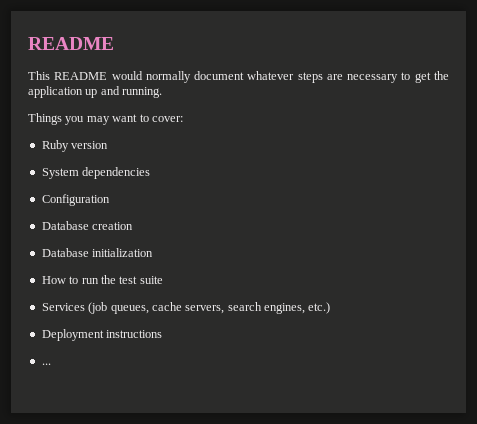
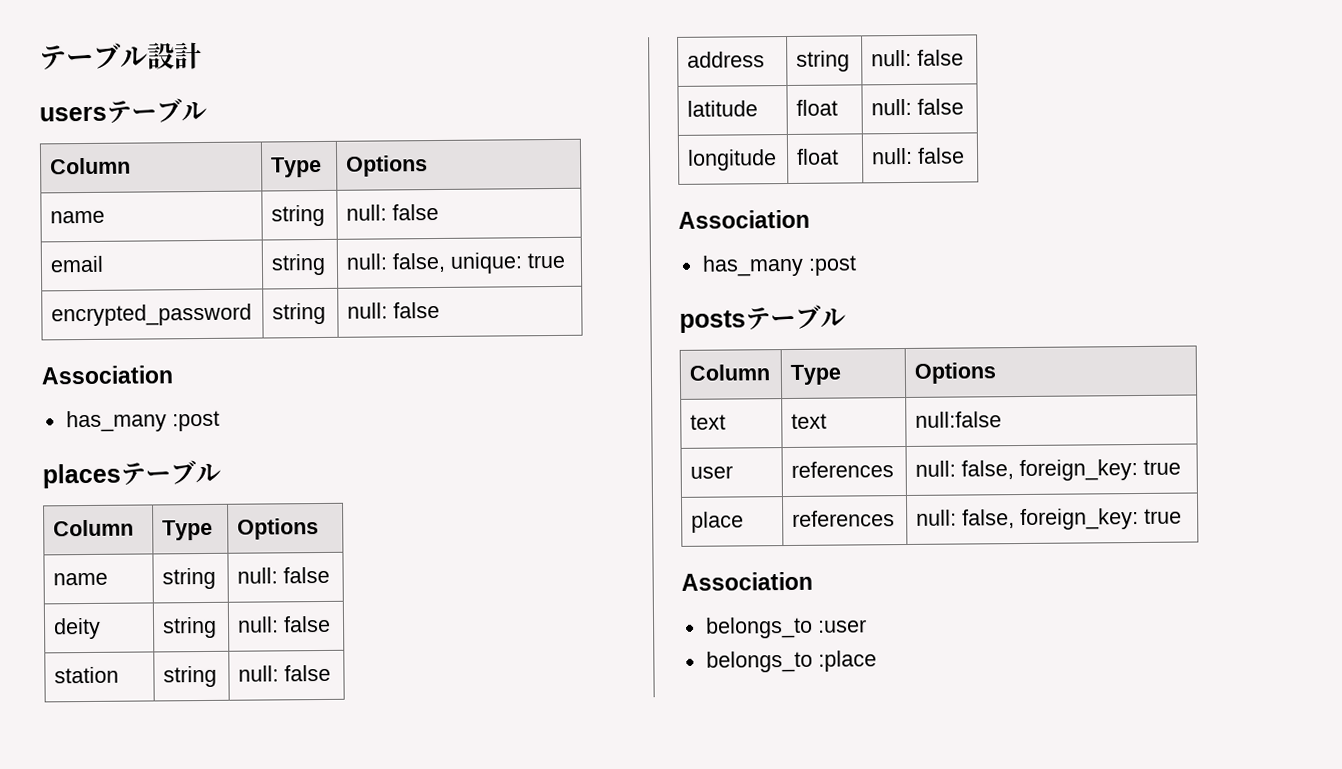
[28,37,114,50] [28,71,449,83] [28,86,163,98] [28,113,183,125] [41,140,109,152] [41,167,151,179] [41,194,110,206] [41,221,134,230] [41,248,154,257] [41,275,163,284] [41,302,331,314] [41,329,163,341] [41,363,51,365] README // This README would normally document whatever steps are necessary to get the application up and running. // Things you may want to cover: // Ruby version // System dependencies // Configuration // Database creation // Database initialization // How to run the test suite // Services (job queues, cache servers, search engines, etc.) // Deployment instructions // ... -> [39,42,202,70] [39,98,207,124] [50,157,132,175] [271,156,323,178] [346,155,429,177] [50,210,106,224] [271,204,326,227] [346,203,440,221] [50,255,105,273] [271,253,327,276] [346,252,566,274] [51,303,253,327] [272,302,327,325] [347,301,441,319] [41,365,173,385] [65,410,220,433] [42,460,221,489] [53,519,135,537] [162,519,214,541] [237,518,320,540] [53,572,109,586] [162,567,217,590] [237,566,331,584] [53,617,102,640] [162,616,218,639] [237,615,332,633] [54,666,120,684] [163,665,218,688] [238,664,332,682] [687,51,766,68] [796,50,851,72] [871,49,965,67] [687,100,759,117] [796,99,839,116] [871,98,965,116] [687,149,778,171] [796,148,840,165] [871,147,966,165] [678,209,810,229] [701,254,857,277] [679,304,846,333] [689,364,771,381] [790,364,843,385] [914,362,998,384] [690,414,727,430] [791,413,828,429] [915,411,1003,428] [690,465,734,479] [791,461,895,478] [915,459,1182,482] [691,511,745,533] [792,510,896,527] [916,508,1183,531] [681,571,813,591] [704,616,867,639] [705,650,877,673] テーブル設計 // usersテーブル // Column | Type | Options // name | string | null: false // email | string | null: false, unique: true // encrypted_password | string | null: false // Association // has_many :post // placesテーブル // Column | Type | Options // name | string | null: false // deity | string | null: false // station | string | null: false // address | string | null: false // latitude | float | null: false // longitude | float | null: false // Association // has_many :post // postsテーブル // Column | Type | Options // text | text | null:false // user | references | null: false, foreign_key: true // place | references | null: false, foreign_key: true // Association // belongs_to :user // belongs_to :place

